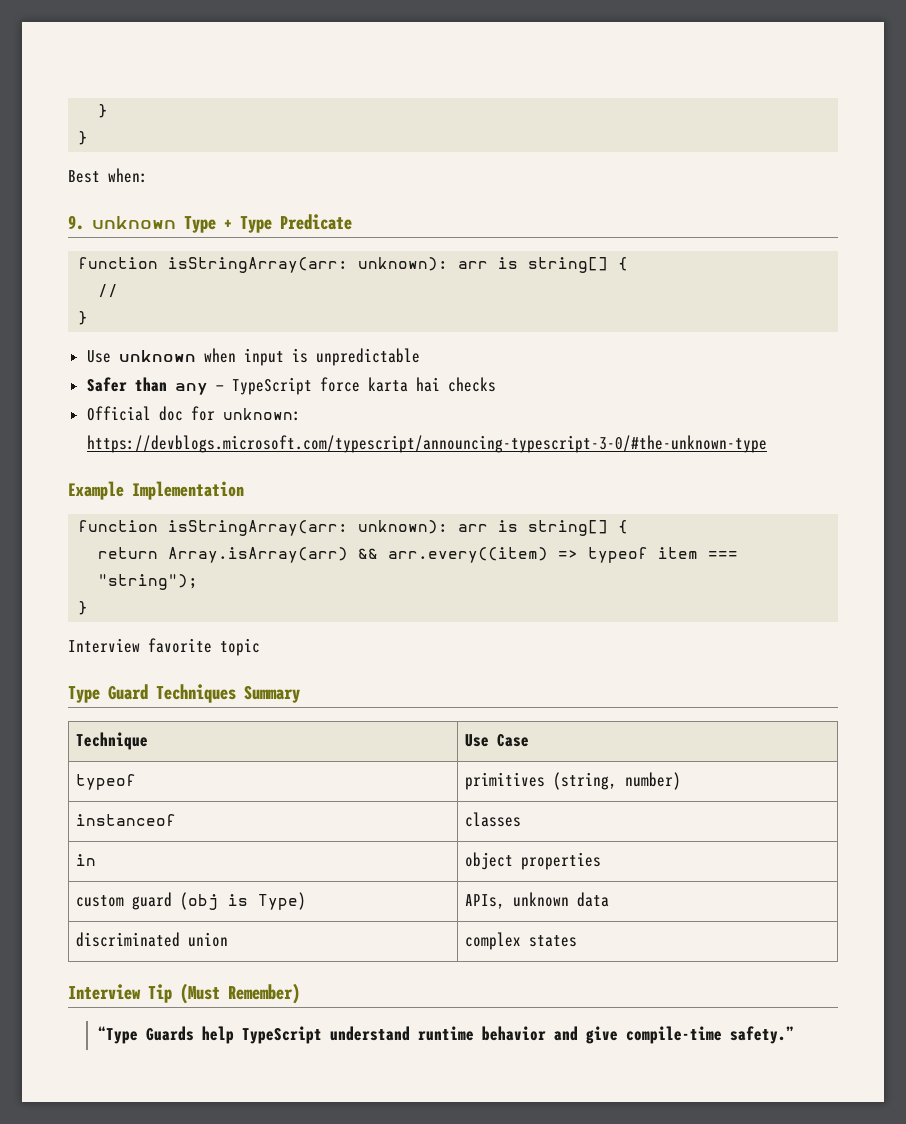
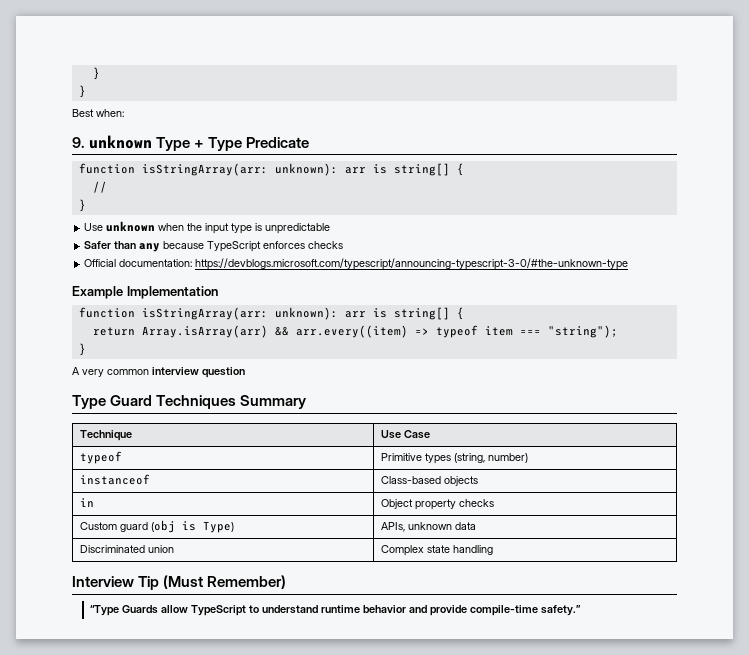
[243,348,284,366] input -> [187,223,253,234] the input type
[215,377,440,395] — TypeScript force karta hai -> [163,241,306,252] because TypeScript enforces
[158,406,301,421] doc for unknown: -> [119,259,193,267] documentation:
[68,638,260,656] Interview favorite topic -> [72,367,245,378] A very common interview question
[464,772,545,790] primitives -> [380,453,451,464] Primitive types
[464,812,521,827] classes -> [380,476,478,486] Class-based objects
[464,852,601,870] [75,895,124,907] object properties // custom -> [380,499,494,510] [79,522,117,530] Object property checks // Custom
[75,932,180,947] discriminated -> [79,545,145,553] Discriminated
[464,932,577,950] complex states -> [380,545,493,556] Complex state handling
[201,1026,322,1044] help TypeScript -> [160,605,259,616] allow TypeScript to
[585,1026,618,1044] give -> [429,605,467,616] provide

